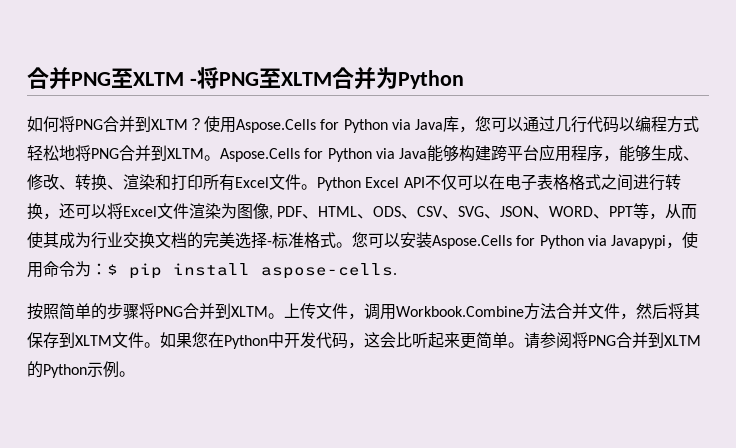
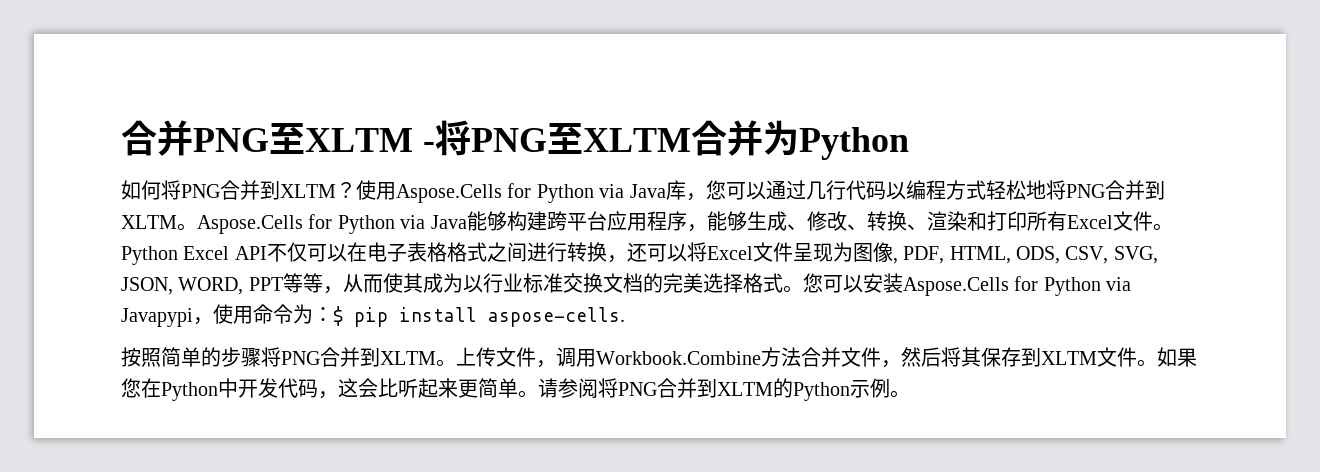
[189,203,221,219] 渲染 -> [792,243,833,262] 呈现
[277,206,634,219] PDF、HTML、ODS、CSV、SVG、JSON、WORD、PPT -> [903,246,1158,264] [121,273,303,295] PDF, HTML, ODS, CSV, SVG, JSON, WORD, PPT等
[91,232,123,249] 行业 -> [462,273,563,293] 以行业标准
[267,232,304,249] -标准 -> (743, 283) none

